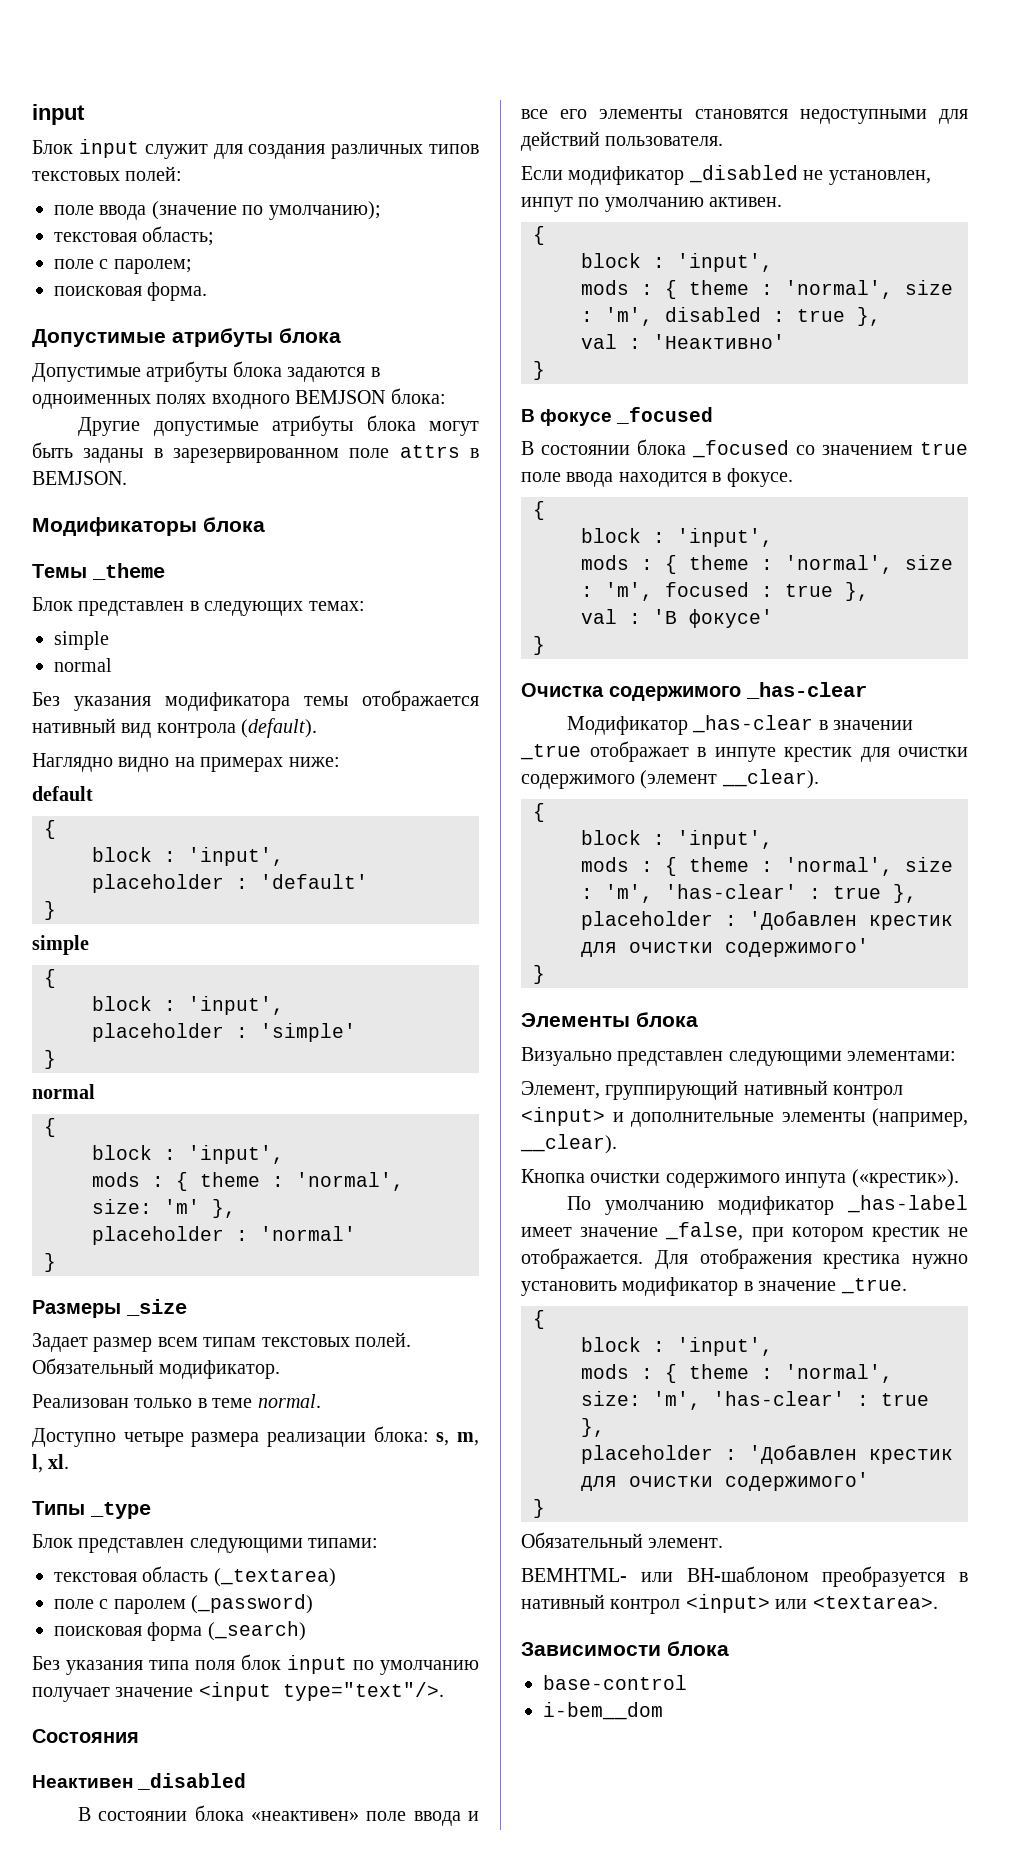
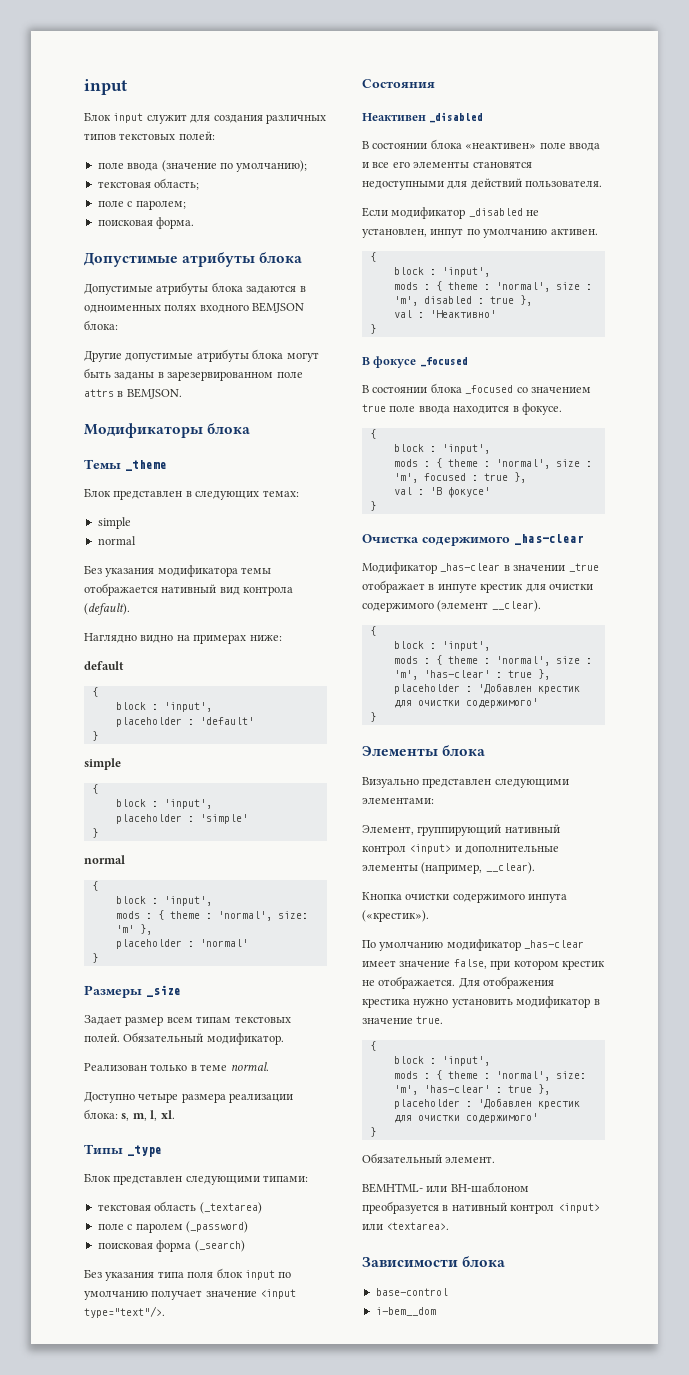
[847,1195,968,1213] _has-label -> [524,940,585,949] _has-clear
[665,1222,744,1241] _false, -> [453,959,487,969] false,
[840,1278,907,1294] _true. -> [416,1016,444,1024] true.

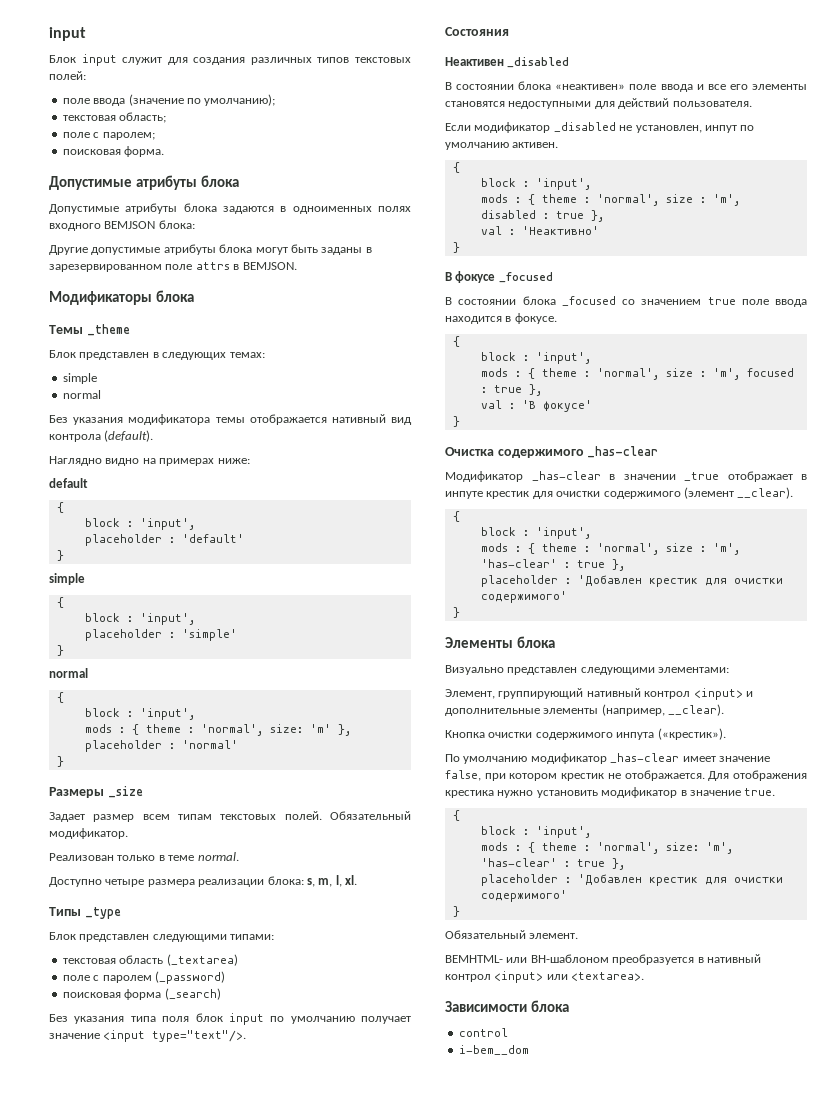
[375,1288,448,1296] base-control -> [458,1028,508,1037] control

